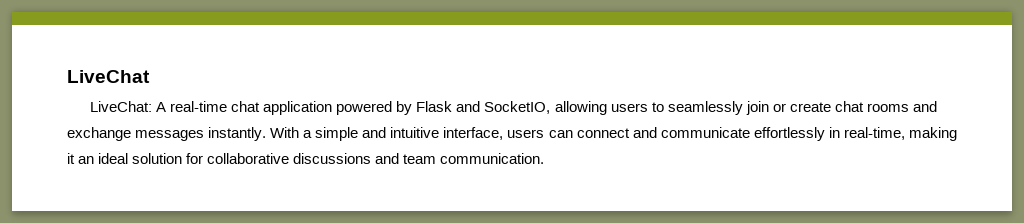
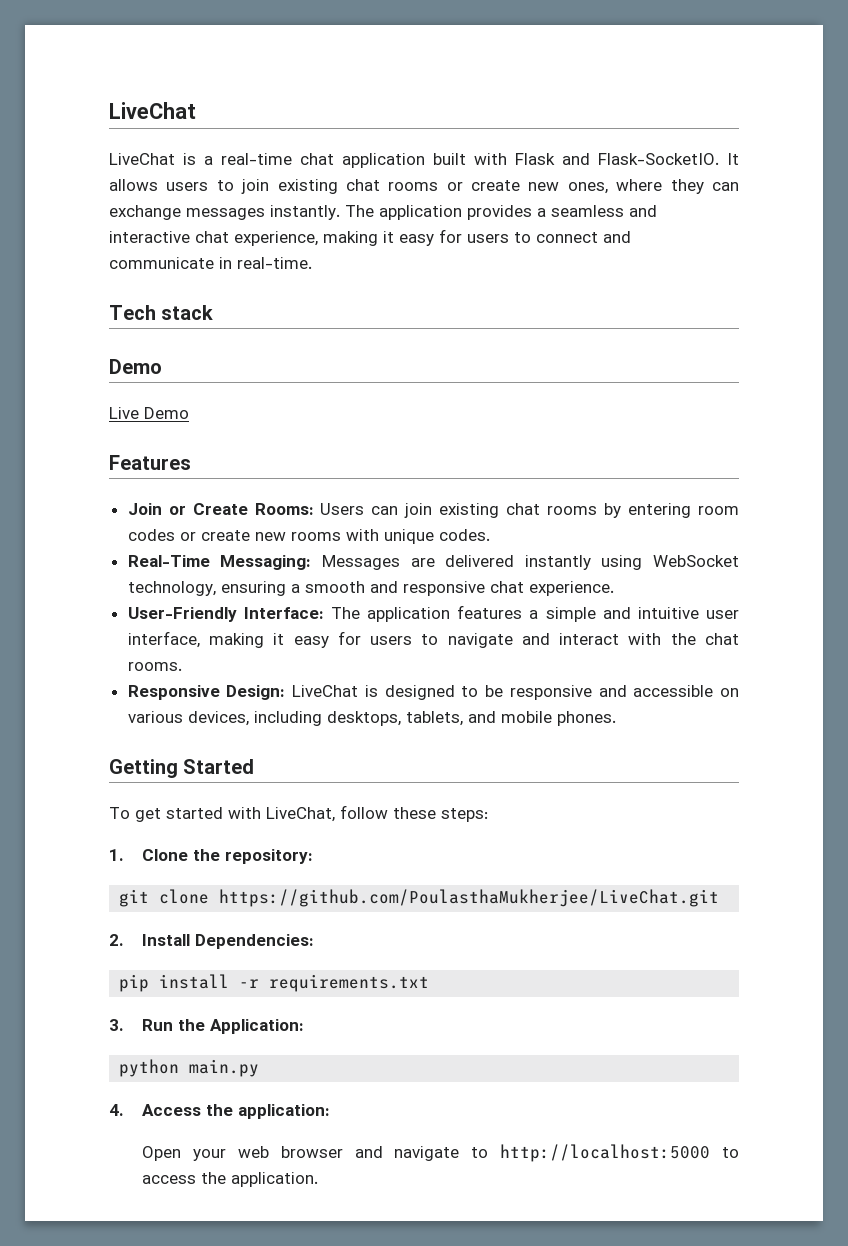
[90,101,937,115] [67,127,957,141] [67,153,545,164] LiveChat: A real-time chat application powered by Flask and SocketIO, allowing users to seamlessly join or create chat rooms and exchange messages instantly. With a simple and intuitive interface, users can connect and communicate effortlessly in real-time, making it an ideal solution for collaborative discussions and team communication. -> [109,153,739,168] [109,179,739,194] [109,205,657,220] [109,229,631,246] [109,257,312,269] [109,305,214,320] [109,359,162,374] [109,407,189,419] [109,455,191,470] [127,503,739,518] [127,529,490,544] [127,555,739,570] [127,581,614,596] [127,605,739,622] [127,631,739,648] [127,662,182,671] [127,685,740,700] [127,711,616,726] [109,759,255,778] [109,805,488,822] [109,849,314,864] [119,889,720,907] [109,934,315,949] [119,974,430,992] [109,1019,305,1034] [119,1059,260,1077] [109,1104,331,1119] [142,1144,739,1162] [142,1172,319,1187] LiveChat is a real-time chat application built with Flask and Flask-SocketIO. It allows users to join existing chat rooms or create new ones, where they can exchange messages instantly. The application provides a seamless and interactive chat experience, making it easy for users to connect and communicate in real-time. // Tech stack // Demo // Live Demo // Features // Join or Create Rooms: Users can join existing chat rooms by entering room codes or create new rooms with unique codes. // Real-Time Messaging: Messages are delivered instantly using WebSocket technology, ensuring a smooth and responsive chat experience. // User-Friendly Interface: The application features a simple and intuitive user interface, making it easy for users to navigate and interact with the chat rooms. // Responsive Design: LiveChat is designed to be responsive and accessible on various devices, including desktops, tablets, and mobile phones. // Getting Started // To get started with LiveChat, follow these steps: // 1. Clone the repository: // git clone https://github.com/PoulasthaMukherjee/LiveChat.git // 2. Install Dependencies: // pip install -r requirements.txt // 3. Run the Application: // python main.py // 4. Access the application: // Open your web browser and navigate to http://localhost:5000 to access the application.

